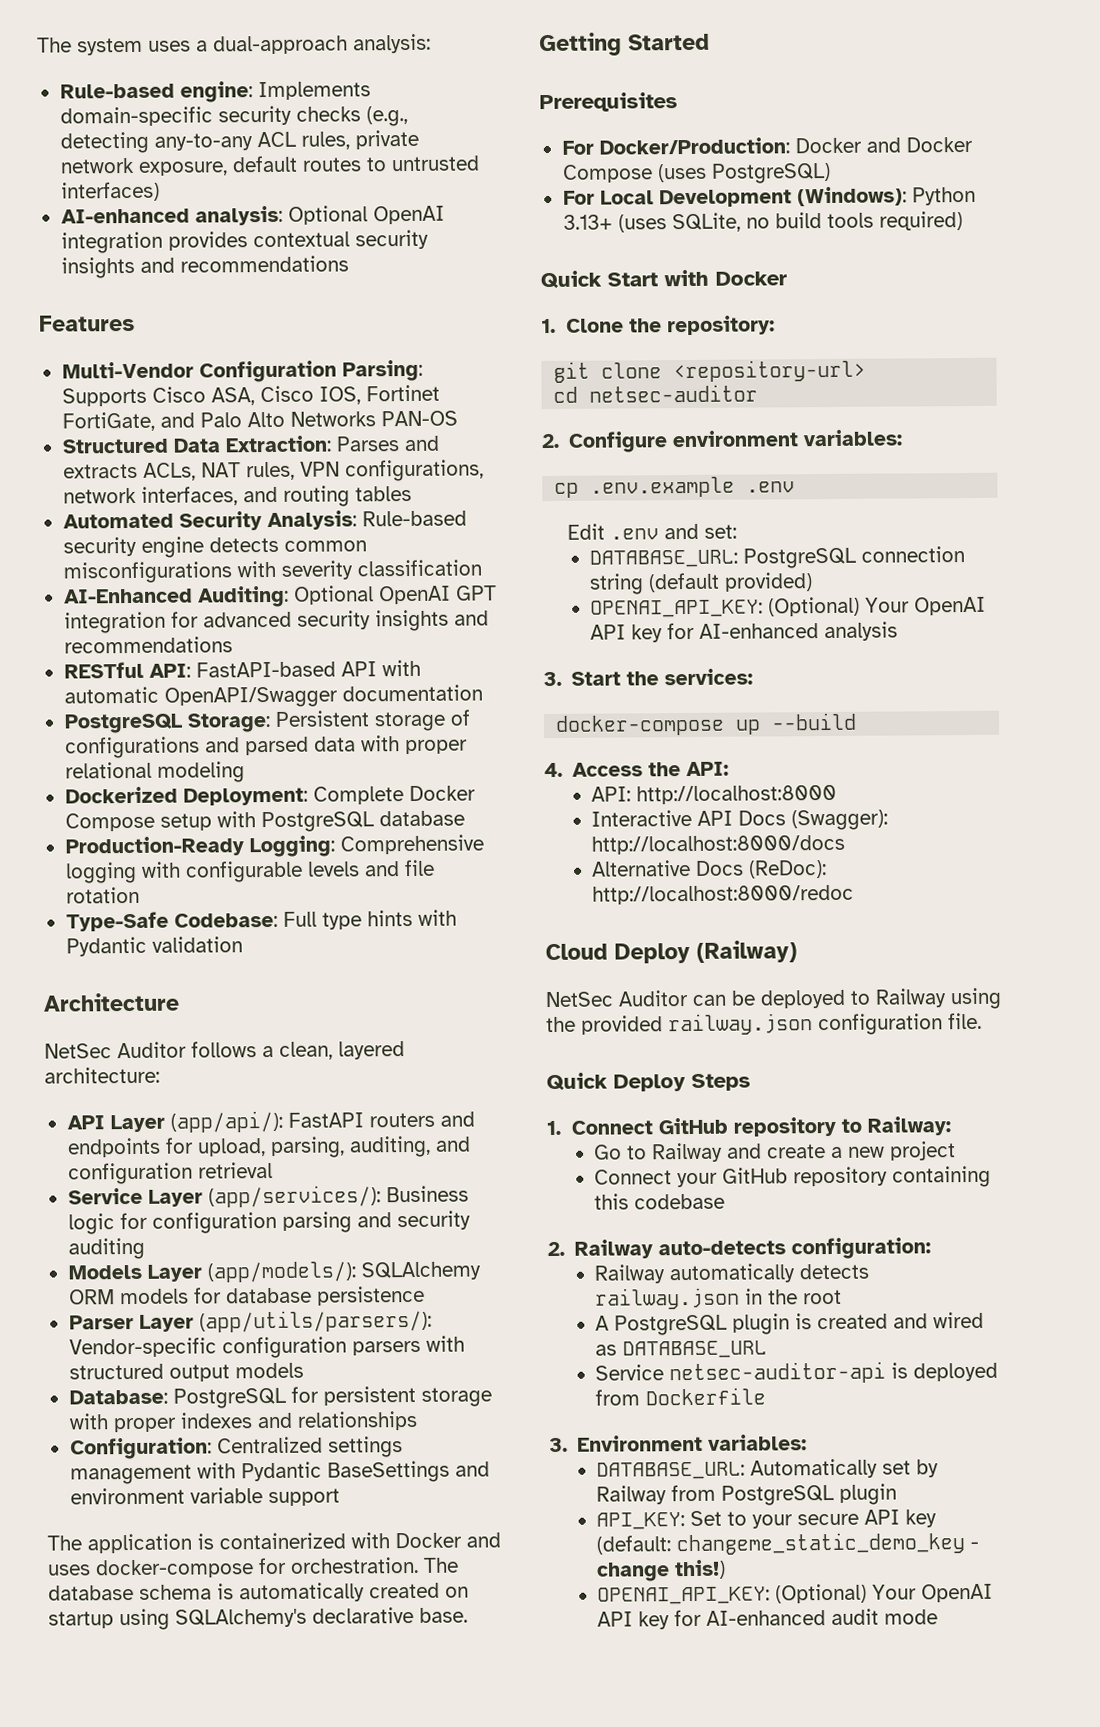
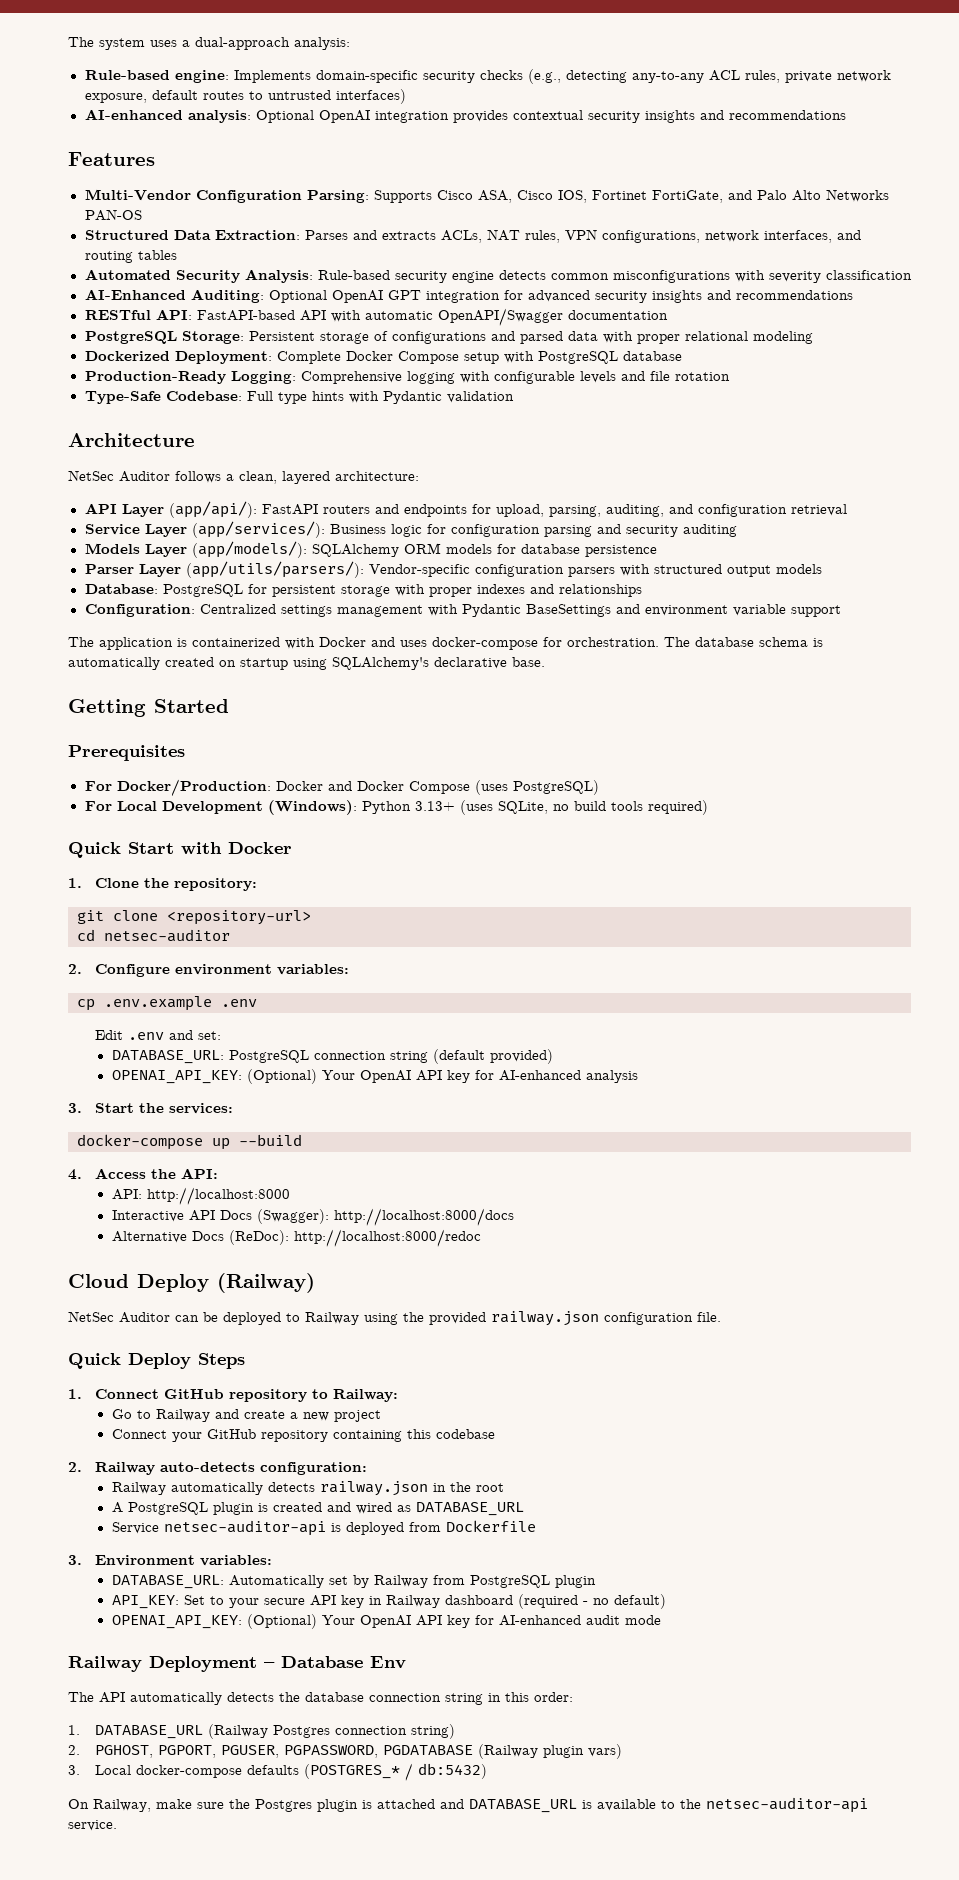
[596,1532,980,1556] [597,1559,727,1582] (default: changeme_static_demo_key - change this!) -> [368,1594,666,1609] in Railway dashboard (required - no default)
(939, 1617) none -> [68,1656,406,1672] [68,1692,573,1705] [68,1724,456,1739] [68,1744,623,1759] [68,1763,488,1781] [68,1797,868,1813] [68,1820,117,1831] // Railway Deployment – Database Env // The API automatically detects the database connection string in this order: // 1. DATABASE_URL (Railway Postgres connection string) // 2. PGHOST, PGPORT, PGUSER, PGPASSWORD, PGDATABASE (Railway plugin vars) // 3. Local docker-compose defaults (POSTGRES_* / db:5432) // On Railway, make sure the Postgres plugin is attached and DATABASE_URL is available to the netsec-auditor-api service.

